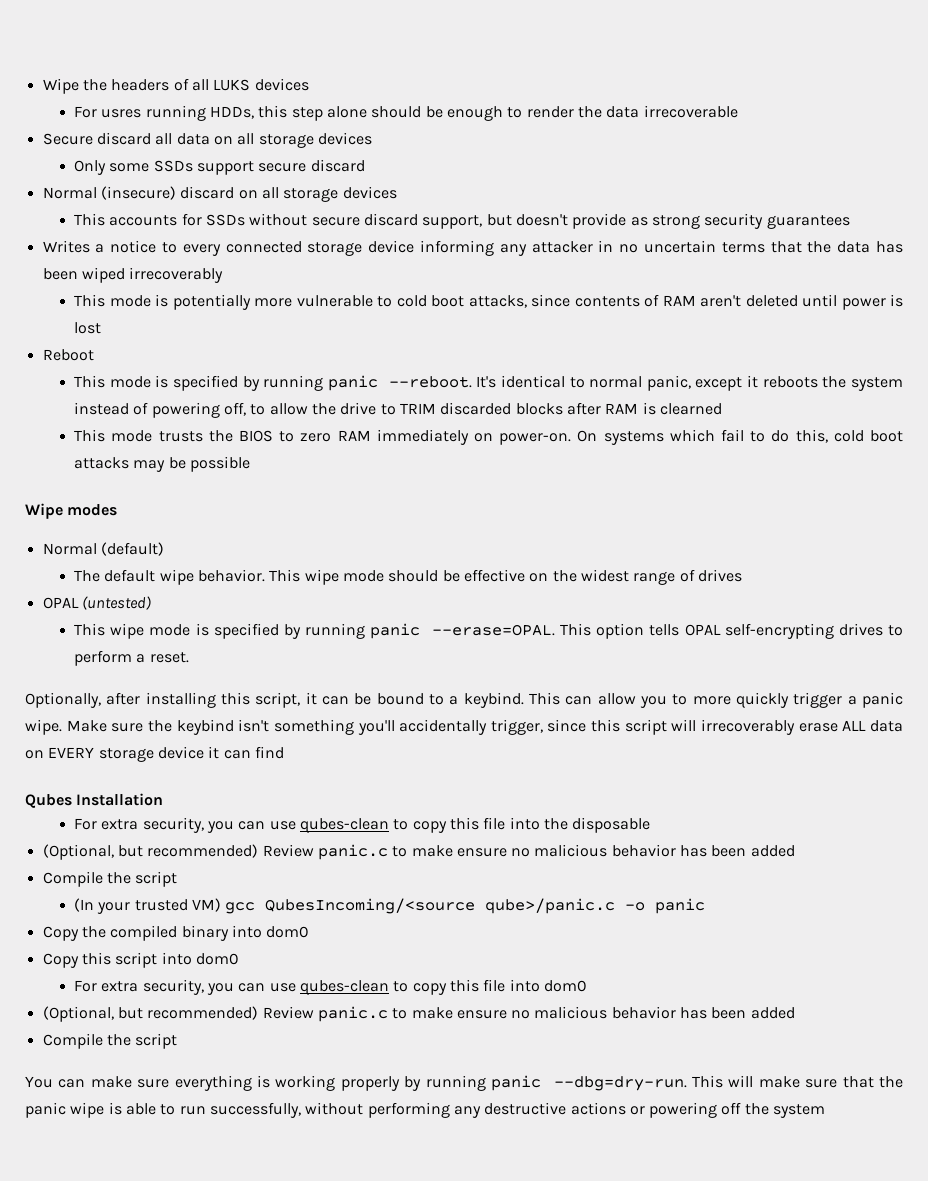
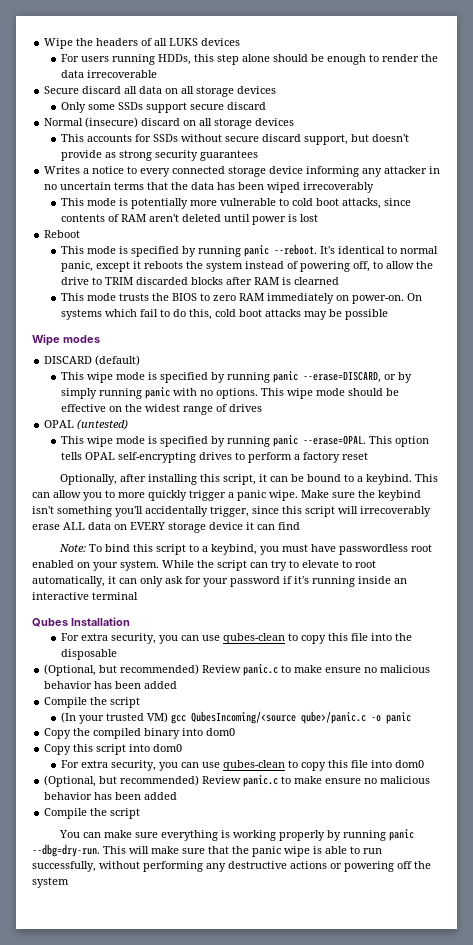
[101,109,142,118] usres -> [80,56,109,62] users
[42,543,97,555] Normal -> [44,356,93,364] DISCARD
[74,569,266,585] The default wipe behavior. -> [60,371,412,383] [60,387,258,399] This wipe mode is specified by running panic --erase=DISCARD, or by simply running panic with no options.
[149,652,189,663] reset. -> [302,452,368,463] factory reset
(284, 752) none -> [58,544,432,555] [32,560,376,571] [32,576,407,587] [32,592,138,600] // Note: To bind this script to a keybind, you must have passwordless root enabled on your system. While the script can try to elevate to root automatically, it can only ask for your password if it's running inside an interactive terminal

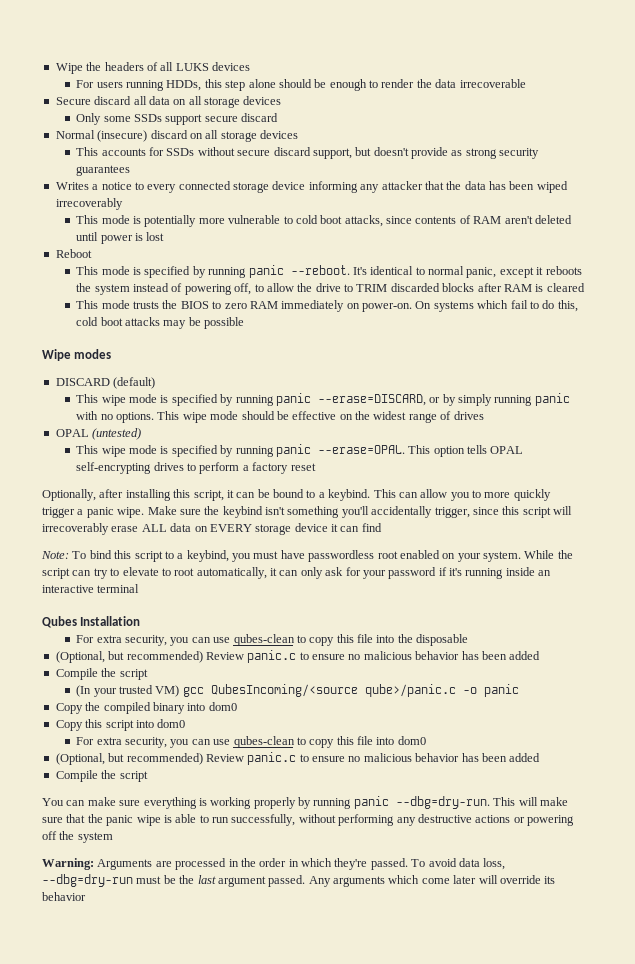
[429,166,441,174] [44,182,145,190] in no uncertain terms -> (423, 185) none
[293,277,339,285] clearned -> [546,283,585,292] cleared
[294,665,323,673] make -> (309, 656) none
[294,776,323,784] make -> (309, 758) none
(69, 882) none -> [42,858,506,870] [42,874,556,887] [42,892,86,901] // Warning: Arguments are processed in the order in which they're passed. To avoid data loss, --dbg=dry-run must be the last argument passed. Any arguments which come later will override its behavior

